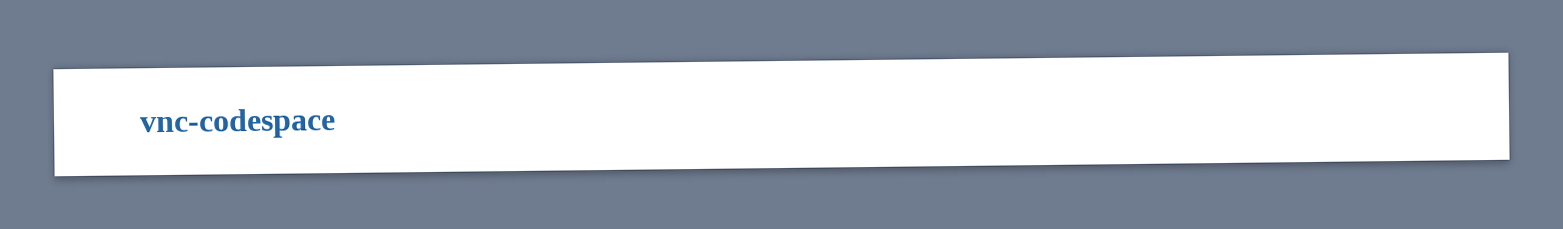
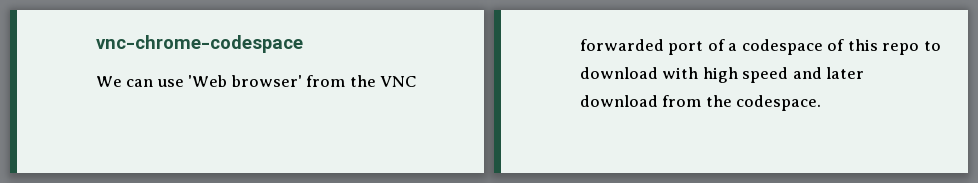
[139,108,336,140] vnc-codespace -> [96,35,303,53] [96,75,417,87] [580,39,941,55] [580,67,865,83] [580,95,822,111] vnc-chrome-codespace // We can use 'Web browser' from the VNC forwarded port of a codespace of this repo to download with high speed and later download from the codespace.

